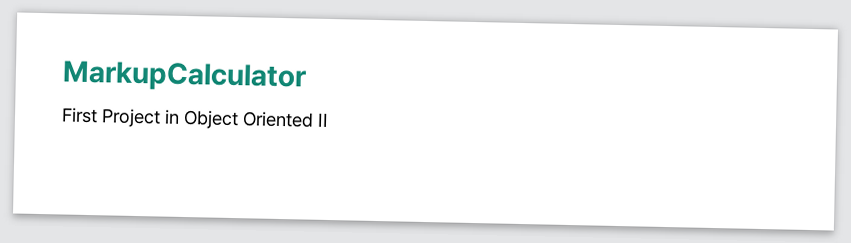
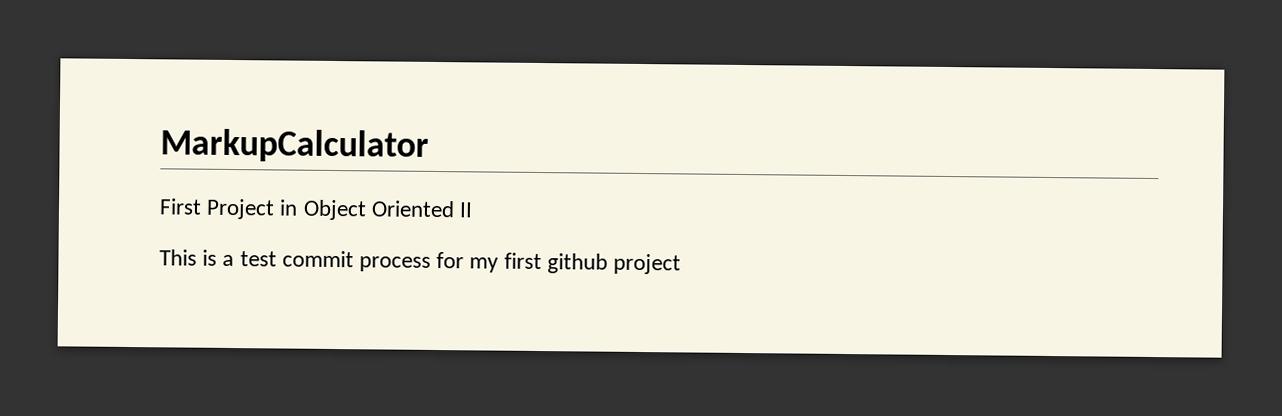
(329, 119) none -> [159,249,682,275] // This is a test commit process for my first github project

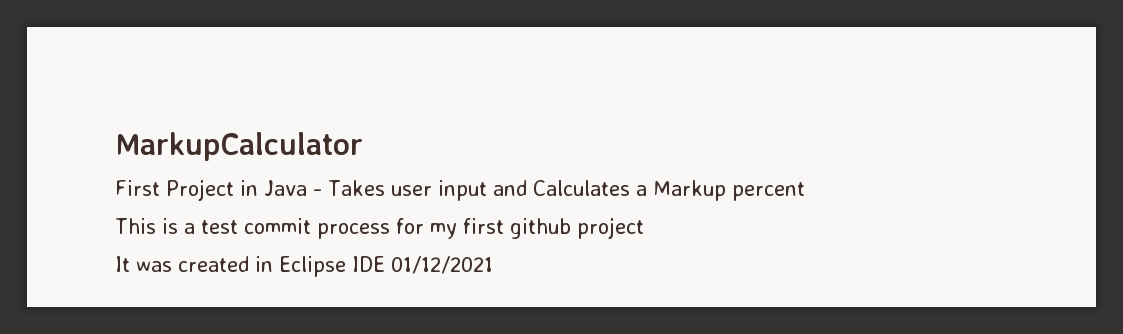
[302,199,474,221] Object Oriented II -> [264,180,805,201] Java - Takes user input and Calculates a Markup percent
(682, 264) none -> [115,256,493,277] // It was created in Eclipse IDE 01/12/2021

